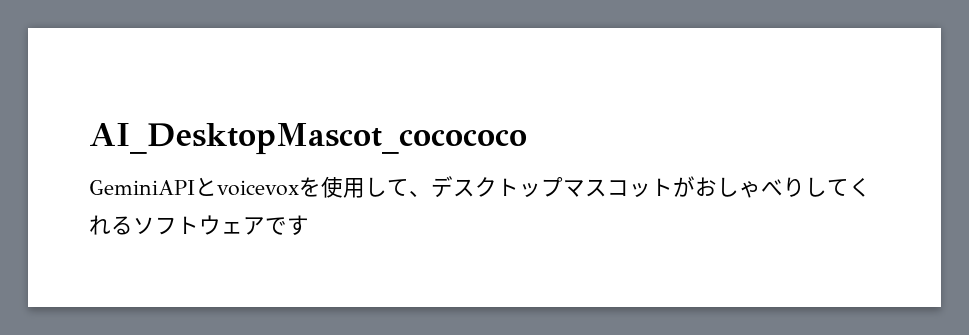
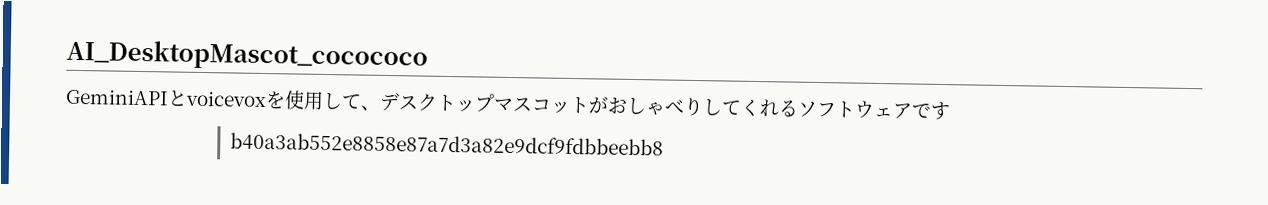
(309, 225) none -> [230,132,665,157] // b40a3ab552e8858e87a7d3a82e9dcf9fdbbeebb8

